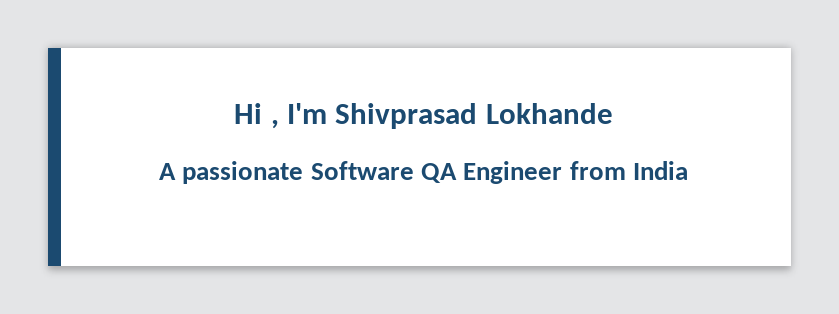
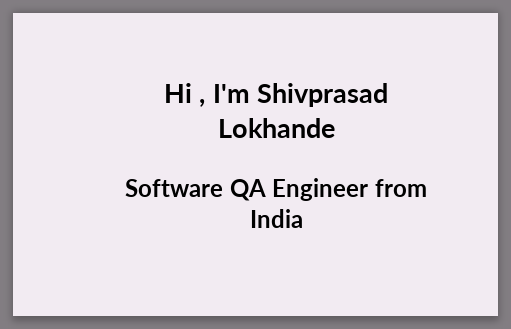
[159,161,304,184] A passionate -> (335, 128) none

